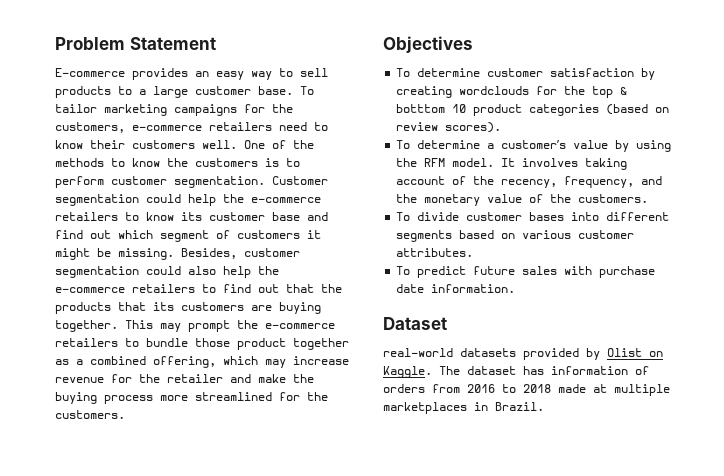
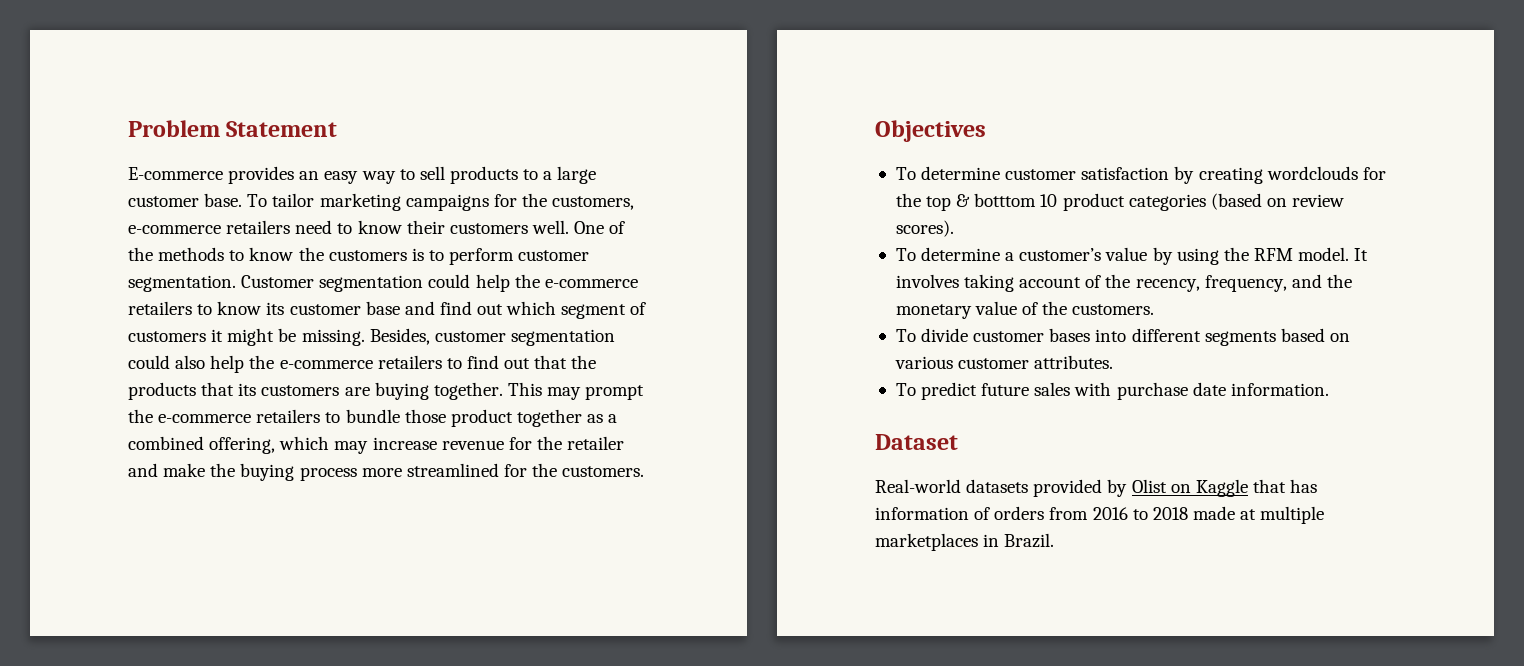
[383,348,453,357] real-world -> [875,479,961,493] Real-world
[383,366,516,378] Kaggle. The dataset -> [1195,479,1286,497] Kaggle that

